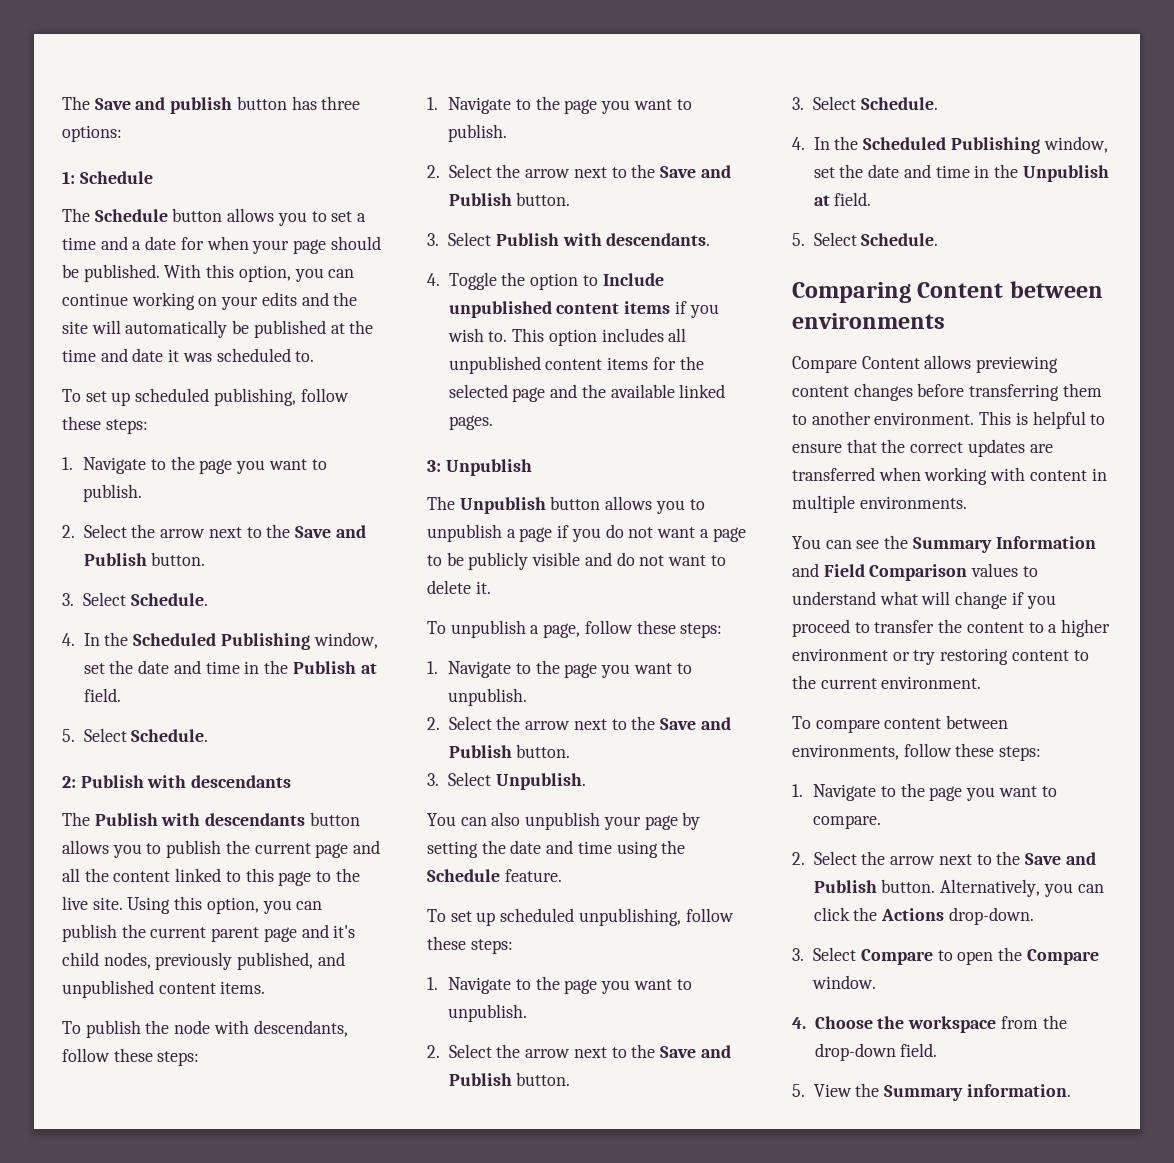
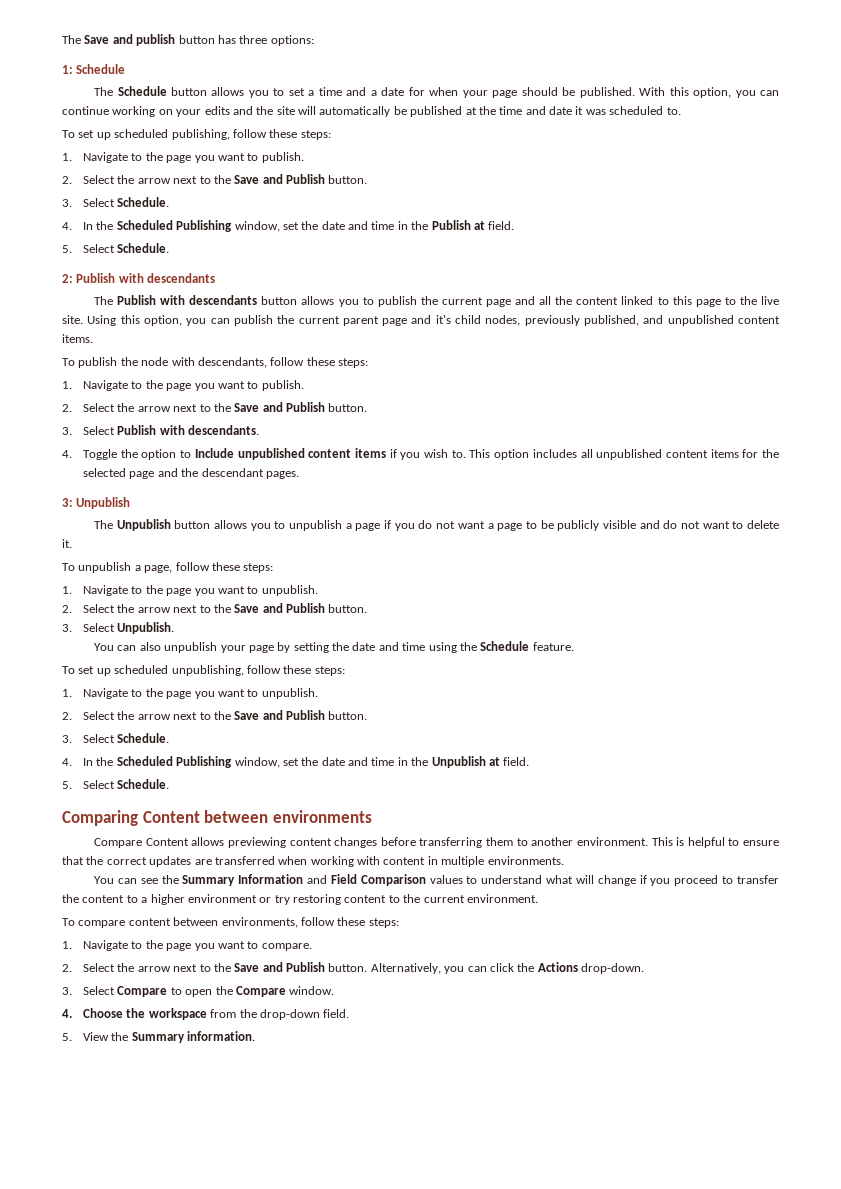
[610,384,726,398] available linked -> [201,468,264,477] descendant

